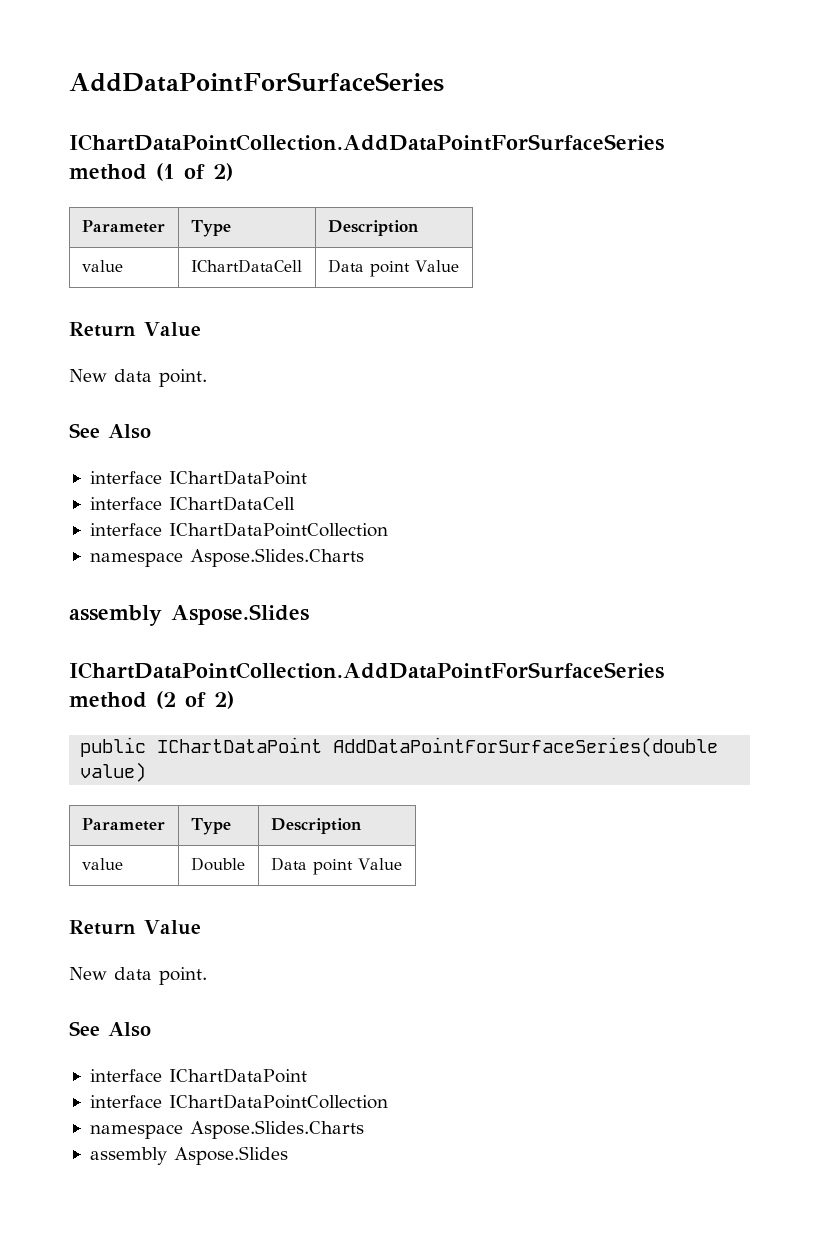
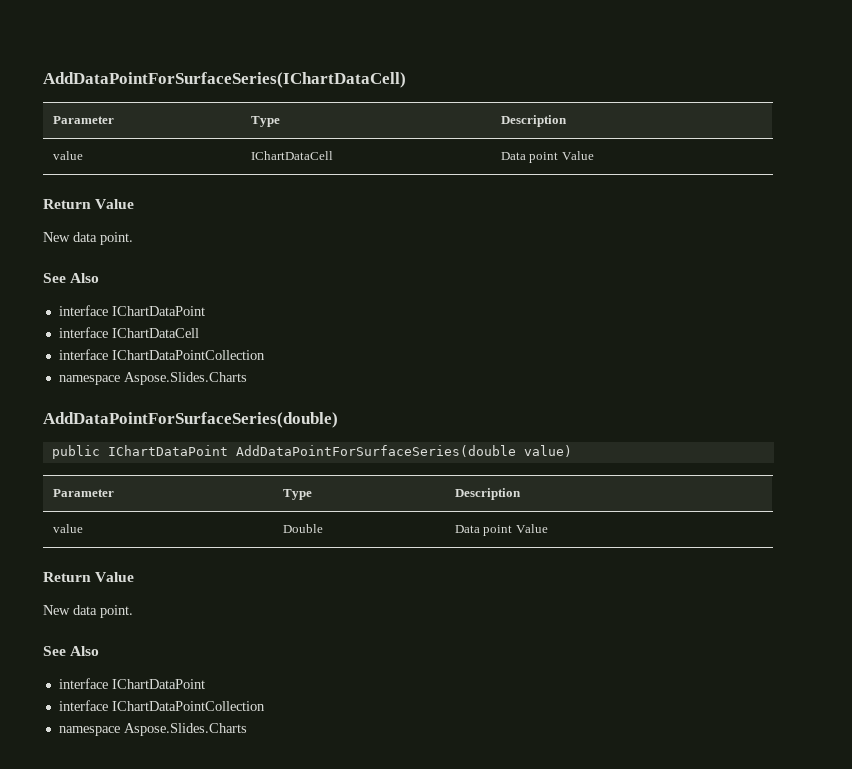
[69,72,444,92] [69,134,664,151] [69,163,233,181] AddDataPointForSurfaceSeries // IChartDataPointCollection.AddDataPointForSurfaceSeries method (1 of 2) -> [43,72,406,88] AddDataPointForSurfaceSeries(IChartDataCell)
[69,604,309,626] [69,662,664,679] [69,691,234,709] assembly Aspose.Slides // IChartDataPointCollection.AddDataPointForSurfaceSeries method (2 of 2) -> [43,412,338,428] AddDataPointForSurfaceSeries(double)
[89,1146,288,1165] // assembly Aspose.Slides -> (247, 729) none

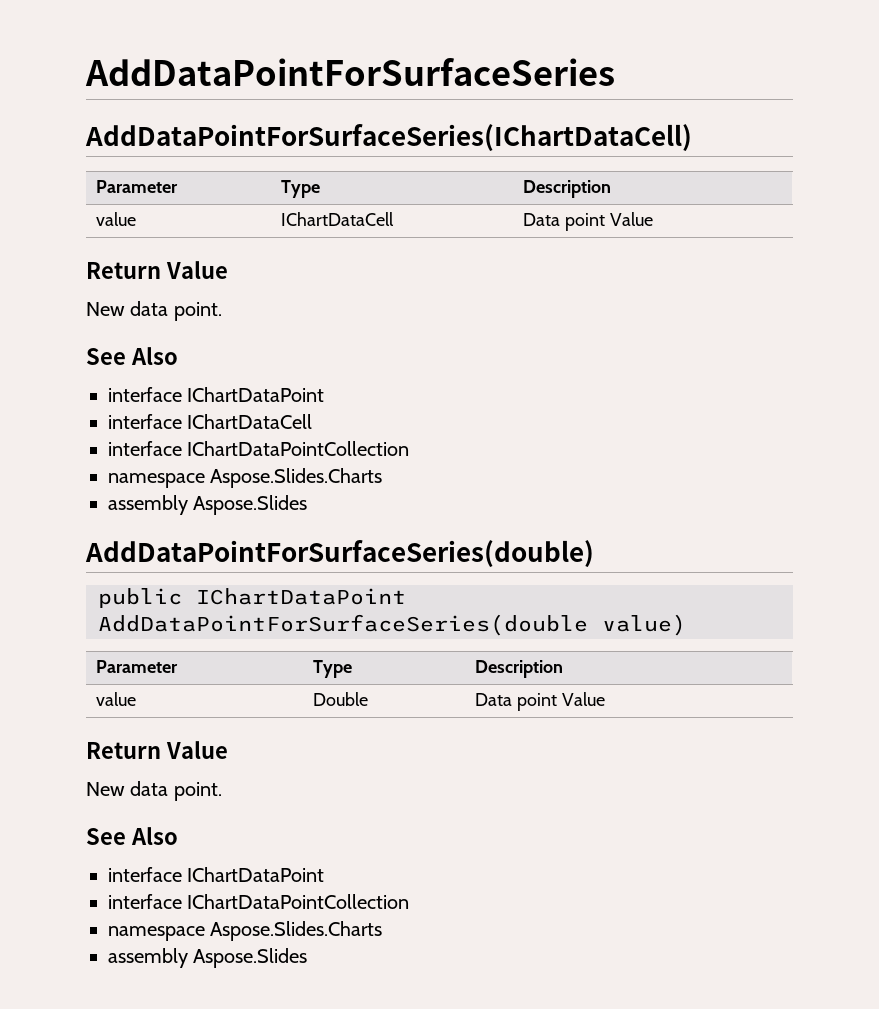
(43, 80) none -> [85,58,615,86] AddDataPointForSurfaceSeries //
(247, 378) none -> [108,495,308,515] // assembly Aspose.Slides
(247, 729) none -> [108,948,308,968] // assembly Aspose.Slides

